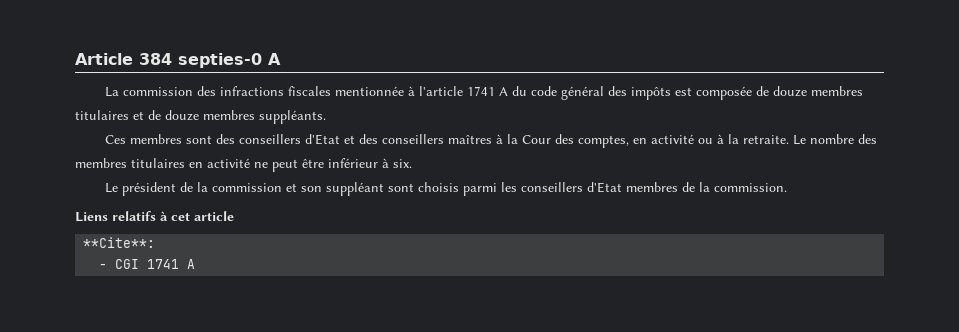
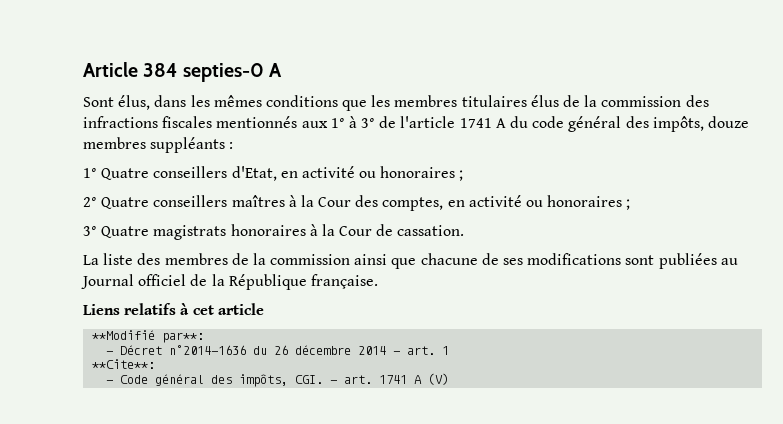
[104,86,415,97] La commission des infractions fiscales mentionnée à -> [83,95,709,111] [83,116,397,128] Sont élus, dans les mêmes conditions que les membres titulaires élus de la commission des infractions fiscales mentionnés aux 1° à 3° de
[630,86,863,100] [75,110,326,124] [104,134,378,145] impôts est composée de douze membres titulaires et de douze membres suppléants. // Ces membres sont des conseillers d'Etat et des -> [652,116,749,132] [83,137,234,153] [83,166,464,181] [83,197,150,209] impôts, douze membres suppléants : // 1° Quatre conseillers d'Etat, en activité ou honoraires ; // 2° Quatre
[716,134,877,145] [75,158,412,172] [104,182,787,196] à la retraite. Le nombre des membres titulaires en activité ne peut être inférieur à six. // Le président de la commission et son suppléant sont choisis parmi les conseillers d'Etat membres de la commission. -> [547,195,631,210] [83,224,465,240] [83,253,738,269] [81,274,378,290] honoraires ; // 3° Quatre magistrats honoraires à la Cour de cassation. // La liste des membres de la commission ainsi que chacune de ses modifications sont publiées au Journal officiel de la République française.
[83,237,156,248] [99,259,196,269] **Cite**: // - CGI 1741 A -> [92,330,205,343] [106,345,450,355] [92,359,156,369] [106,373,450,387] **Modifié par**: // - Décret n°2014-1636 du 26 décembre 2014 - art. 1 // **Cite**: // - Code général des impôts, CGI. - art. 1741 A (V)

